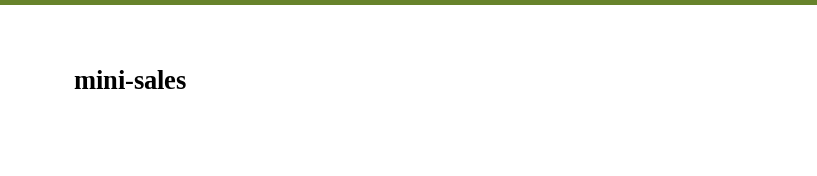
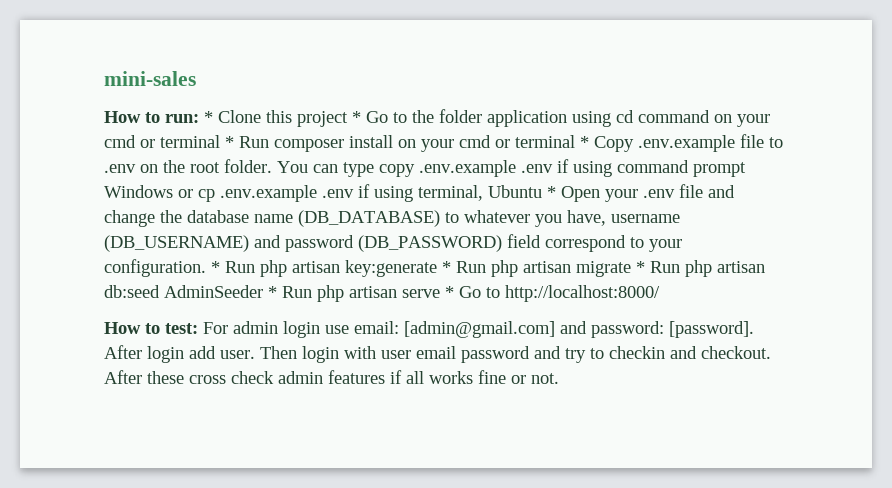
(186, 79) none -> [104,109,770,127] [104,134,783,152] [104,159,746,177] [104,184,735,202] [104,210,680,227] [104,234,682,252] [104,259,765,277] [104,285,660,302] [104,321,754,338] [104,345,771,363] [104,370,559,384] // How to run: * Clone this project * Go to the folder application using cd command on your cmd or terminal * Run composer install on your cmd or terminal * Copy .env.example file to .env on the root folder. You can type copy .env.example .env if using command prompt Windows or cp .env.example .env if using terminal, Ubuntu * Open your .env file and change the database name (DB_DATABASE) to whatever you have, username (DB_USERNAME) and password (DB_PASSWORD) field correspond to your configuration. * Run php artisan key:generate * Run php artisan migrate * Run php artisan db:seed AdminSeeder * Run php artisan serve * Go to http://localhost:8000/ // How to test: For admin login use email: [admin@gmail.com] and password: [password]. After login add user. Then login with user email password and try to checkin and checkout. After these cross check admin features if all works fine or not.

